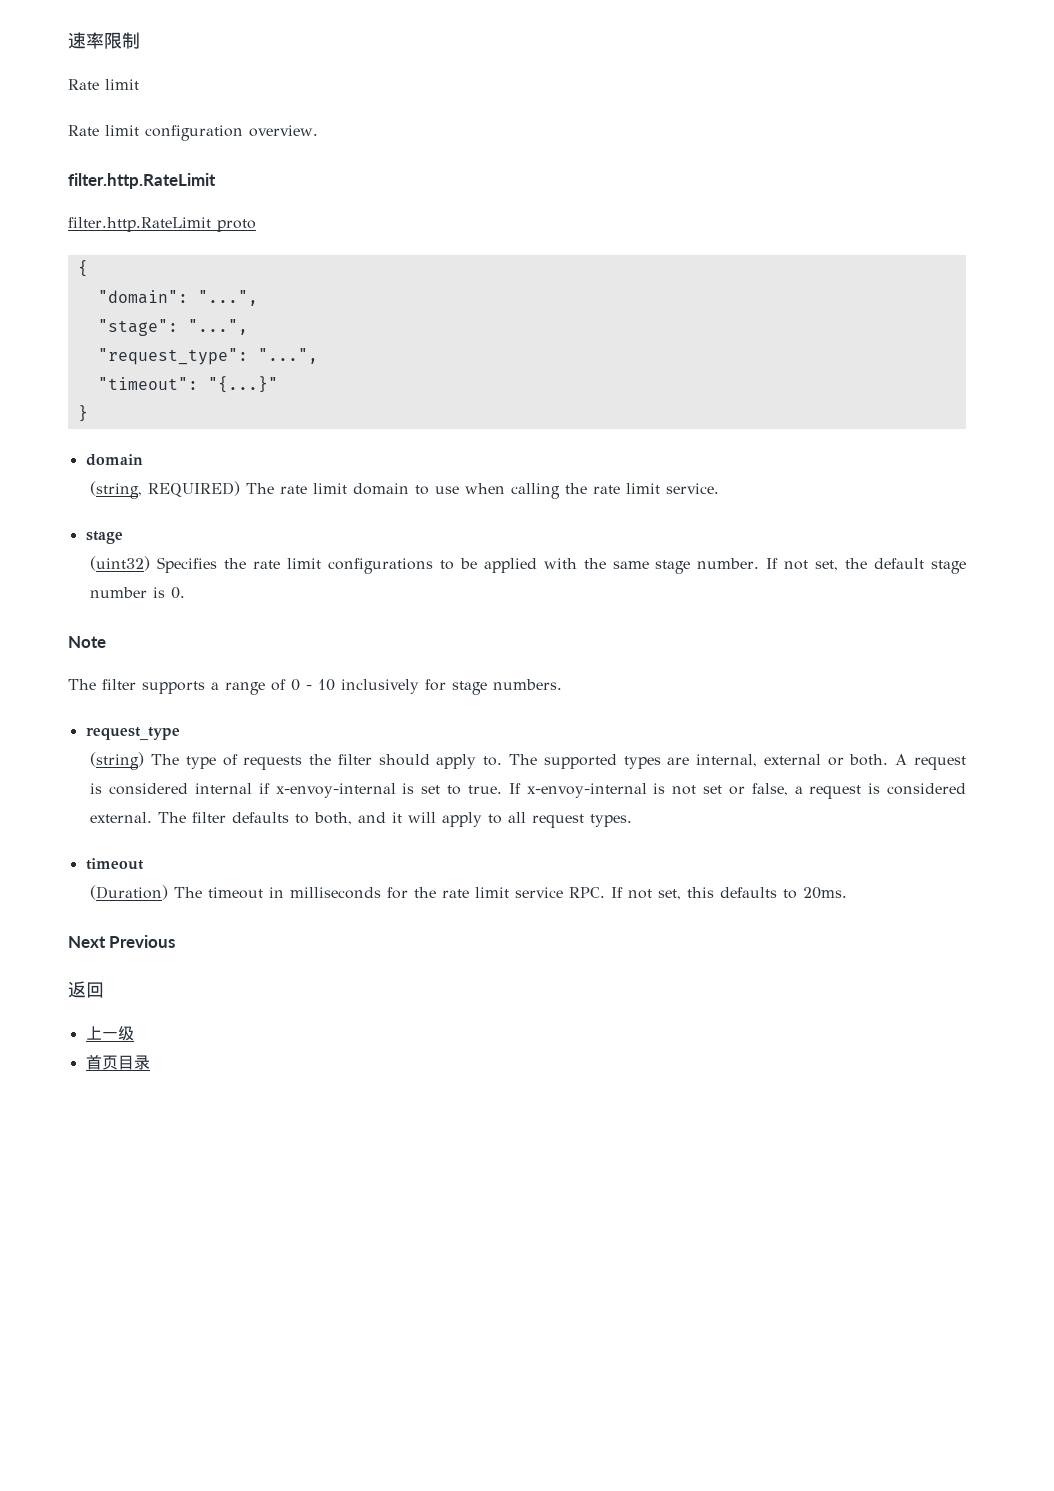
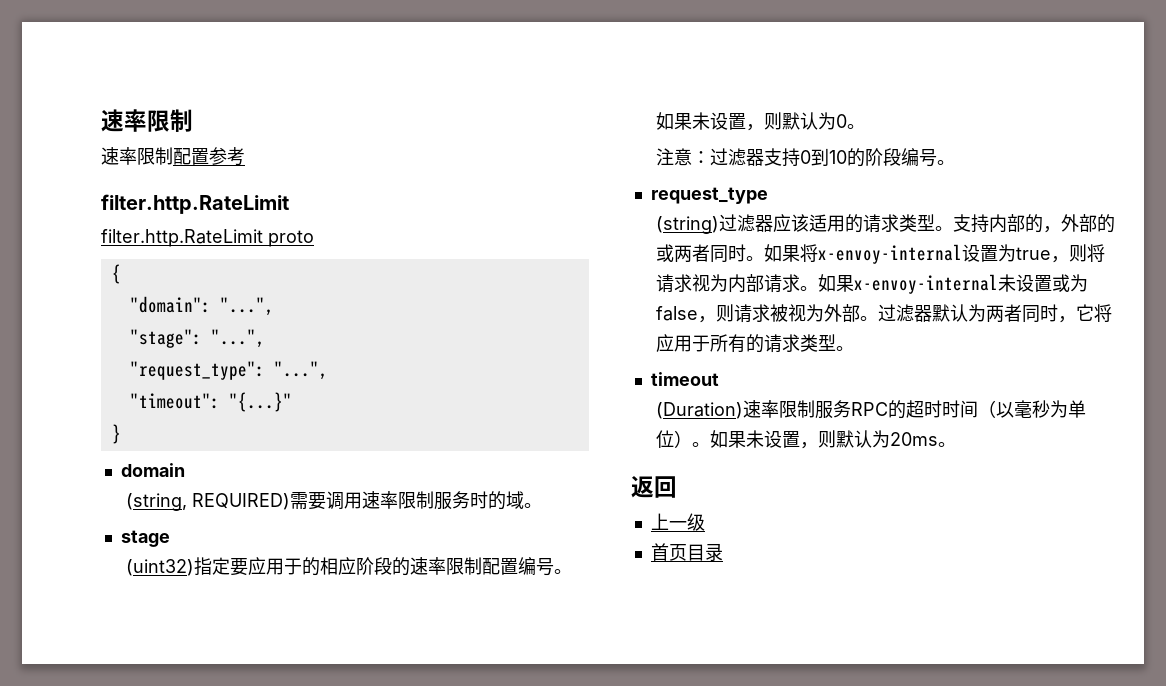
[68,79,139,90] [68,125,318,141] Rate limit // Rate limit configuration overview. -> [101,147,245,166] 速率限制配置参考
[246,483,720,499] [85,531,123,544] [90,556,967,574] [90,587,186,599] [68,636,106,648] [68,679,562,695] [85,727,180,740] [90,752,966,770] [90,783,966,799] [90,812,633,828] [85,858,144,870] [90,885,848,900] [68,935,176,948] The rate limit domain to use when calling the rate limit service. // stage // (uint32) Specifies the rate limit configurations to be applied with the same stage number. If not set, the default stage number is 0. // Note // The filter supports a range of 0 - 10 inclusively for stage numbers. // request_type // (string) The type of requests the filter should apply to. The supported types are internal, external or both. A request is considered internal if x-envoy-internal is set to true. If x-envoy-internal is not set or false, a request is considered external. The filter defaults to both, and it will apply to all request types. // timeout // (Duration) The timeout in milliseconds for the rate limit service RPC. If not set, this defaults to 20ms. // Next Previous -> [290,491,543,510] [120,530,170,547] [126,557,573,576] [656,112,866,131] [656,148,956,167] [650,187,768,204] [656,214,1116,234] [656,244,1106,264] [656,274,1089,294] [656,304,1113,323] [656,334,855,353] [650,372,719,386] [656,400,1087,419] [656,430,957,449] 需要调用速率限制服务时的域。 // stage // (uint32)指定要应用于的相应阶段的速率限制配置编号。如果未设置，则默认为0。 // 注意：过滤器支持0到10的阶段编号。 // request_type // (string)过滤器应该适用的请求类型。支持内部的，外部的或两者同时。如果将x-envoy-internal设置为true，则将请求视为内部请求。如果x-envoy-internal未设置或为false，则请求被视为外部。过滤器默认为两者同时，它将应用于所有的请求类型。 // timeout // (Duration)速率限制服务RPC的超时时间（以毫秒为单位）。如果未设置，则默认为20ms。

